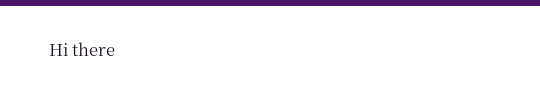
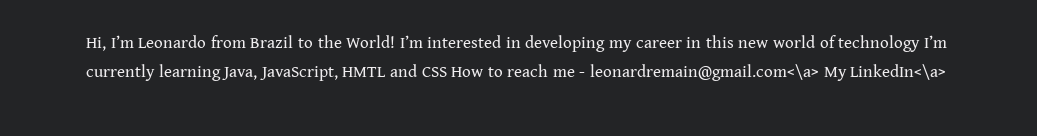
[49,42,116,56] Hi there -> [86,35,947,52] [86,64,947,81] Hi, I’m Leonardo from Brazil to the World! I’m interested in developing my career in this new world of technology I’m currently learning Java, JavaScript, HMTL and CSS How to reach me - leonardremain@gmail.com<\a> My LinkedIn<\a>

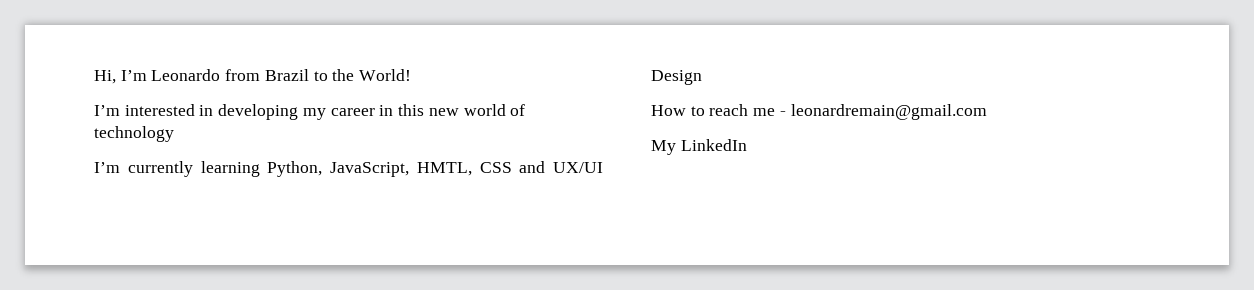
(396, 41) none -> (412, 75) //
(921, 43) none -> (174, 134) //
[222,64,447,81] Java, JavaScript, HMTL and CSS -> [267,161,603,177] [651,70,702,85] Python, JavaScript, HMTL, CSS and UX/UI Design //
[590,64,947,81] leonardremain@gmail.com<\a> My LinkedIn<\a> -> [790,104,987,120] [651,139,747,155] leonardremain@gmail.com // My LinkedIn

